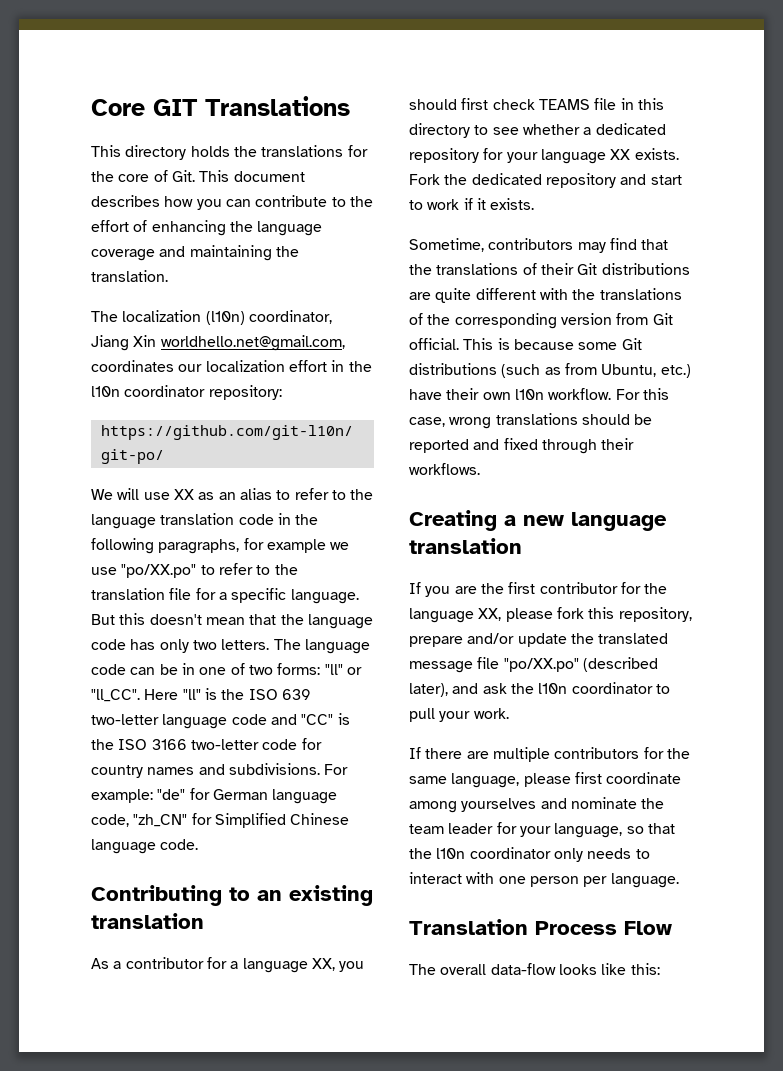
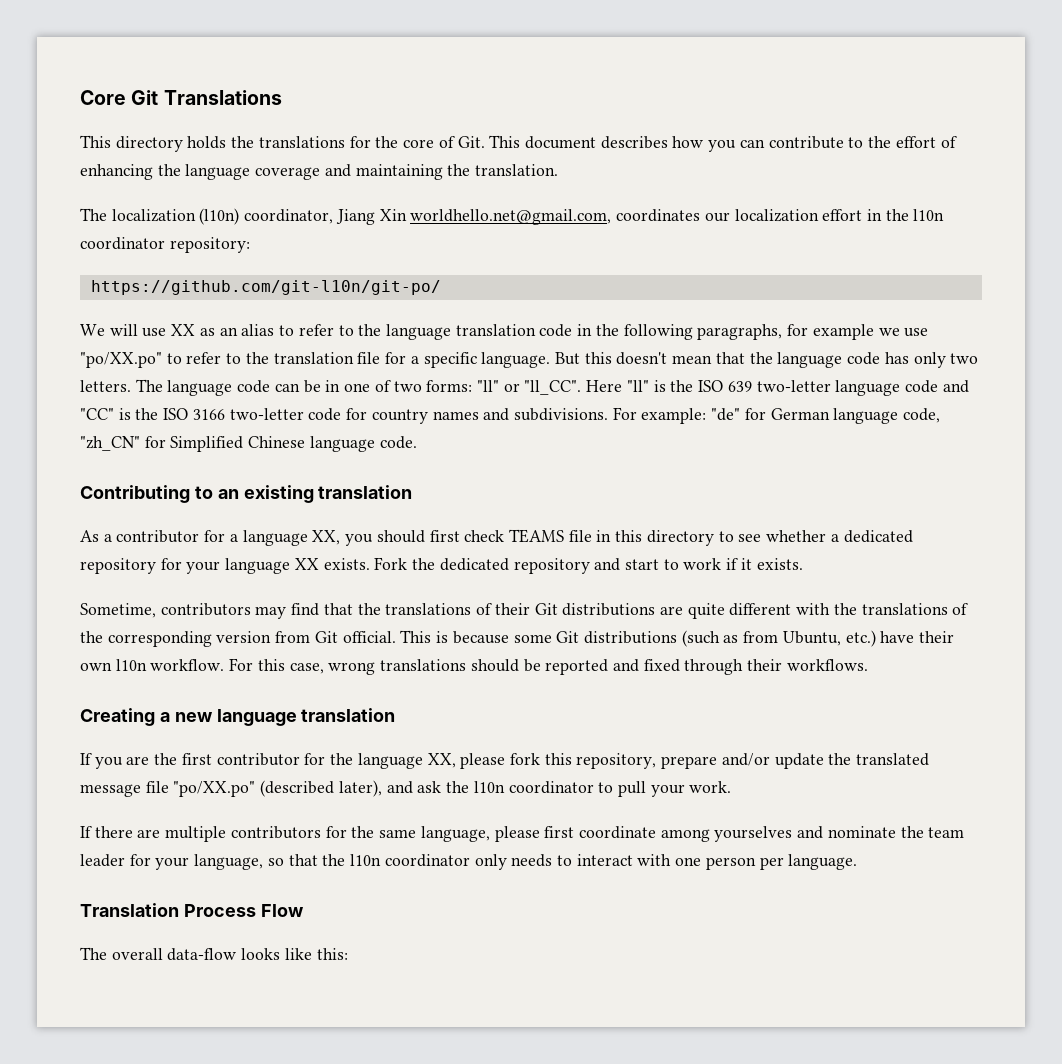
[153,99,198,116] GIT -> [131,90,159,105] Git

